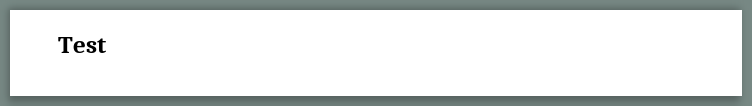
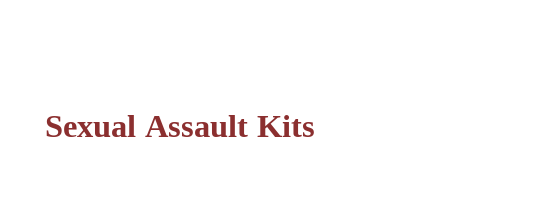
[58,37,107,53] Test -> [45,115,315,137] Sexual Assault Kits

